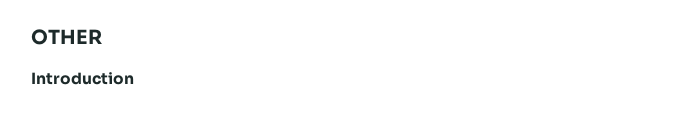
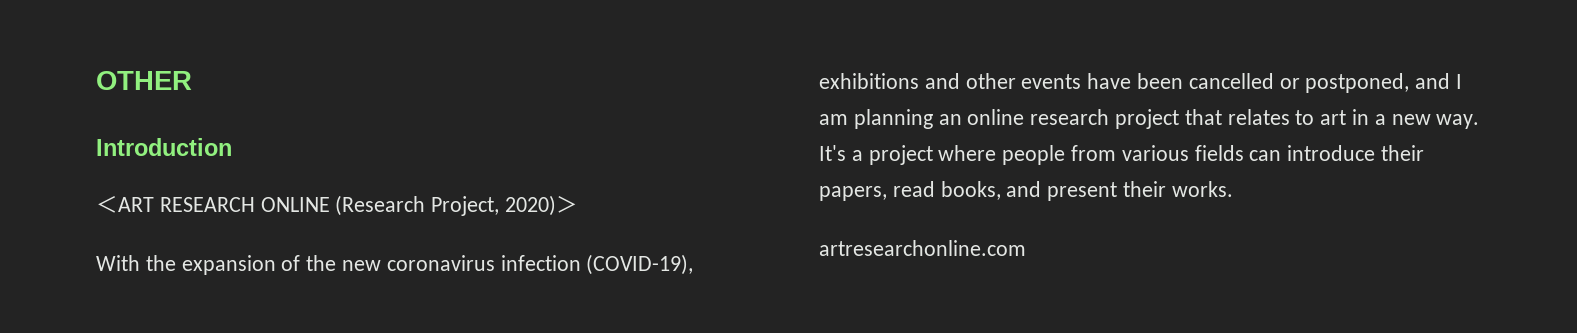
(134, 78) none -> [96,195,579,216] [96,254,694,275] [819,73,1463,93] [819,109,1480,129] [819,145,1425,165] [819,181,1233,201] [819,240,1026,256] // ＜ART RESEARCH ONLINE (Research Project, 2020)＞ // With the expansion of the new coronavirus infection (COVID-19), exhibitions and other events have been cancelled or postponed, and I am planning an online research project that relates to art in a new way. It's a project where people from various fields can introduce their papers, read books, and present their works. // artresearchonline.com

